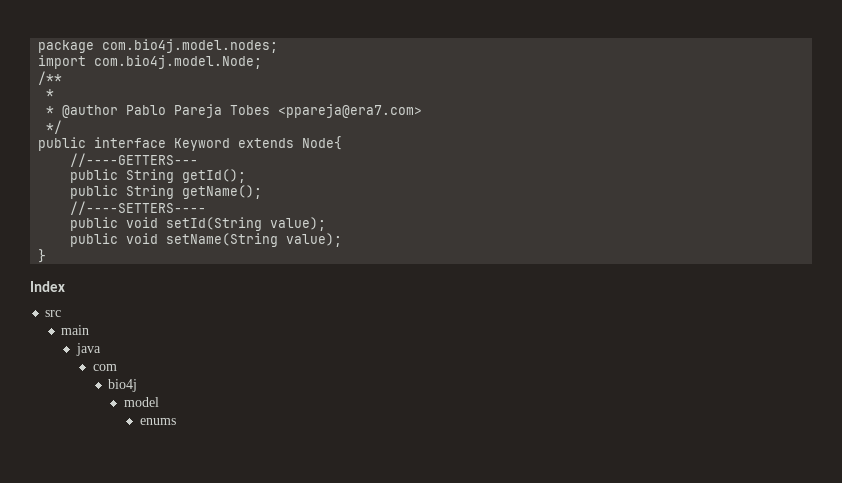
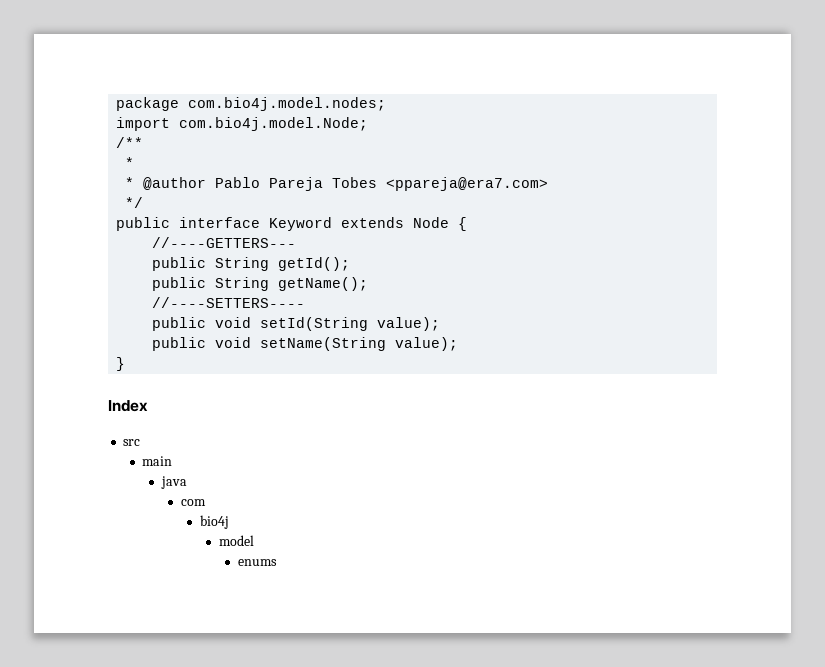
[302,136,343,150] Node{ -> [413,217,468,231] Node {

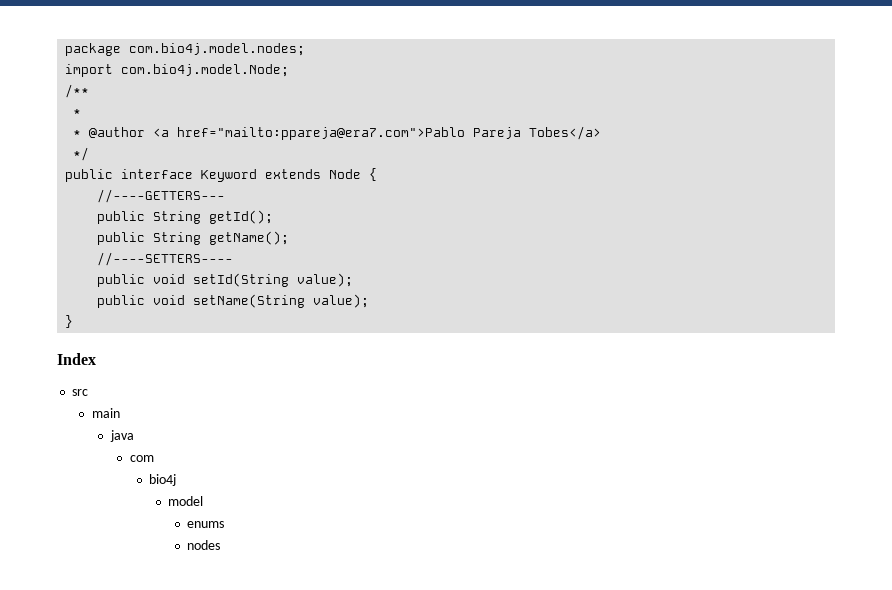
[215,177,549,191] Pablo Pareja Tobes <ppareja@era7.com> -> [153,126,602,140] <a href="mailto:ppareja@era7.com">Pablo Pareja Tobes</a>
(277, 562) none -> [187,540,221,550] // nodes

